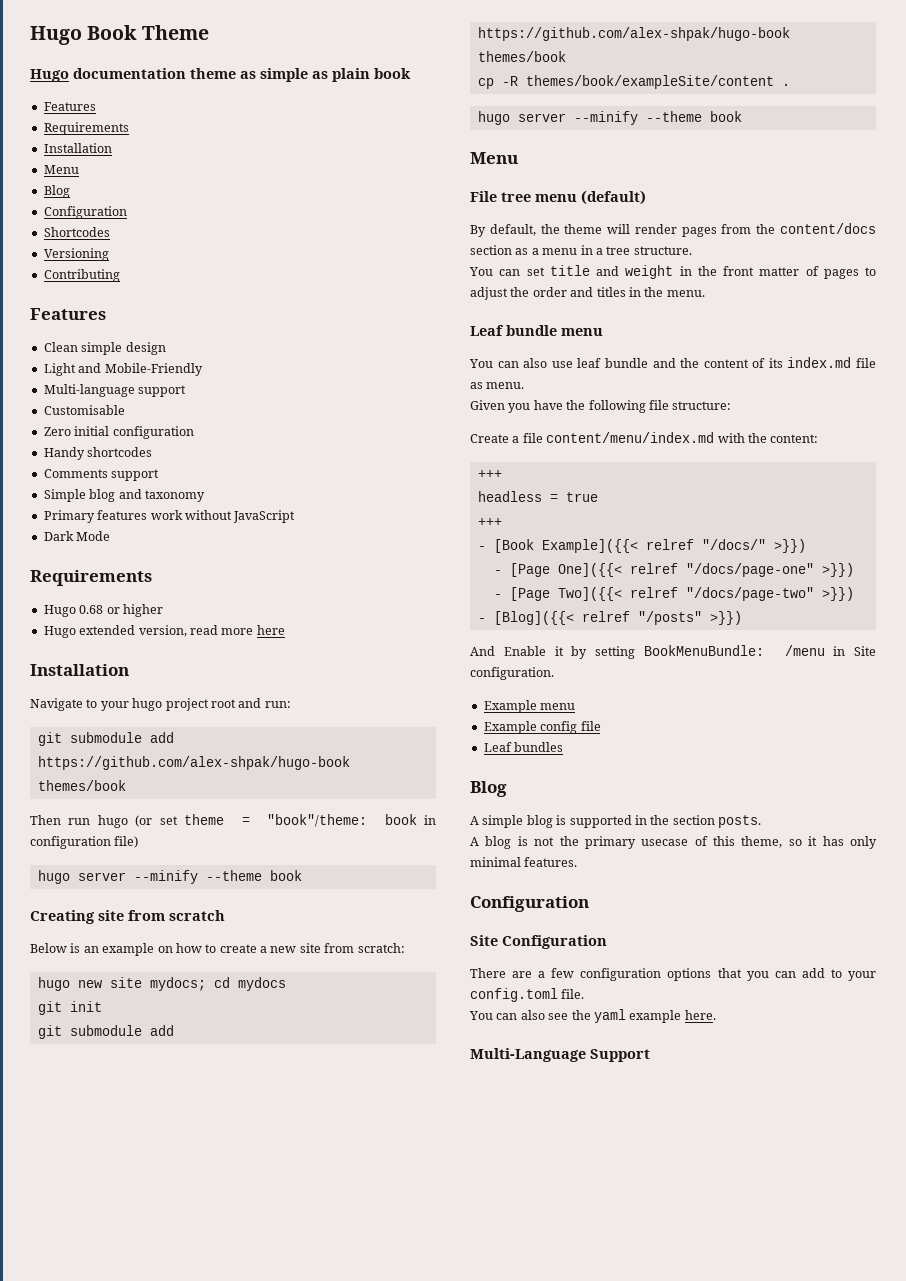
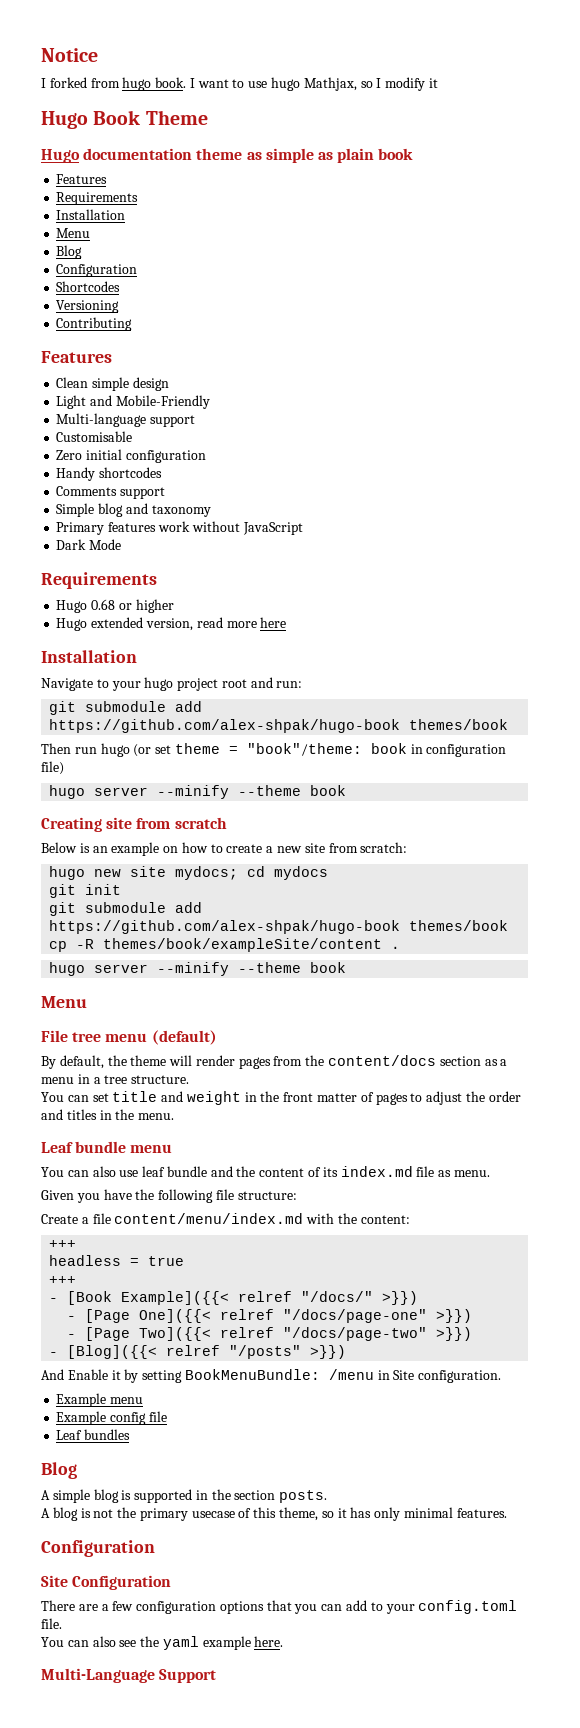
(30, 35) none -> [41,48,98,62] [41,77,438,91] Notice // I forked from hugo book. I want to use hugo Mathjax, so I modify it //

